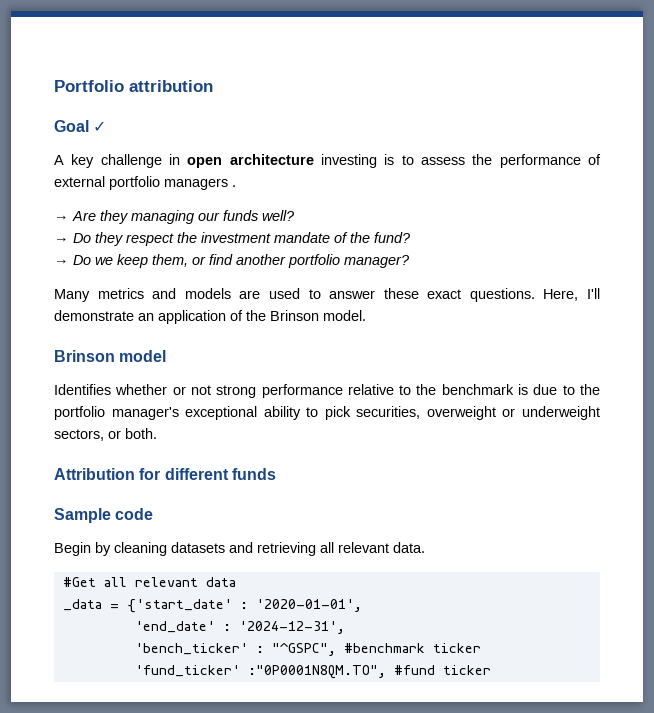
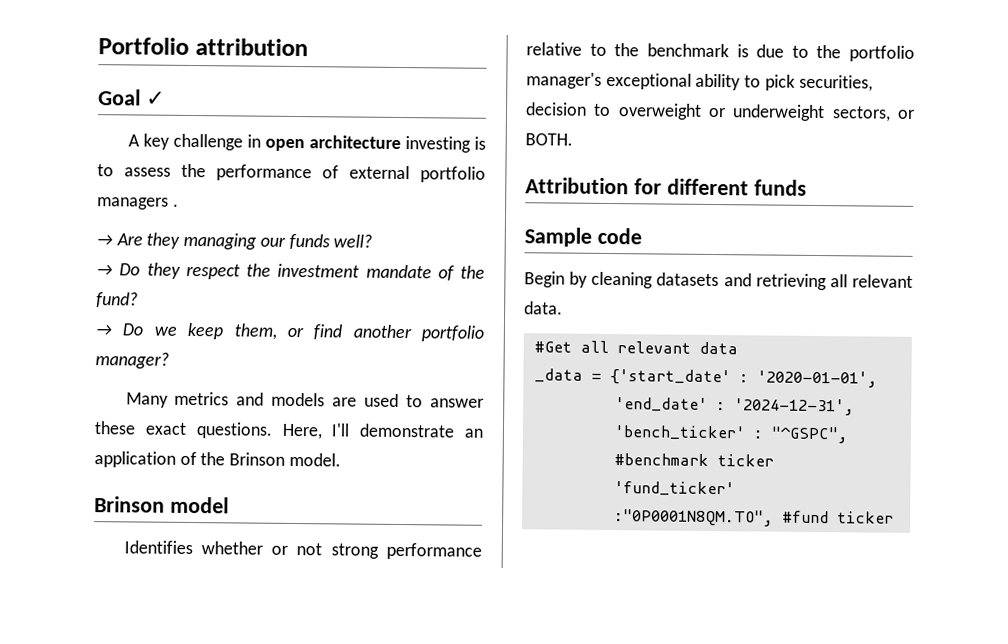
(421, 412) none -> [525,102,612,117] decision to
[125,428,157,439] both. -> [525,133,573,146] BOTH.

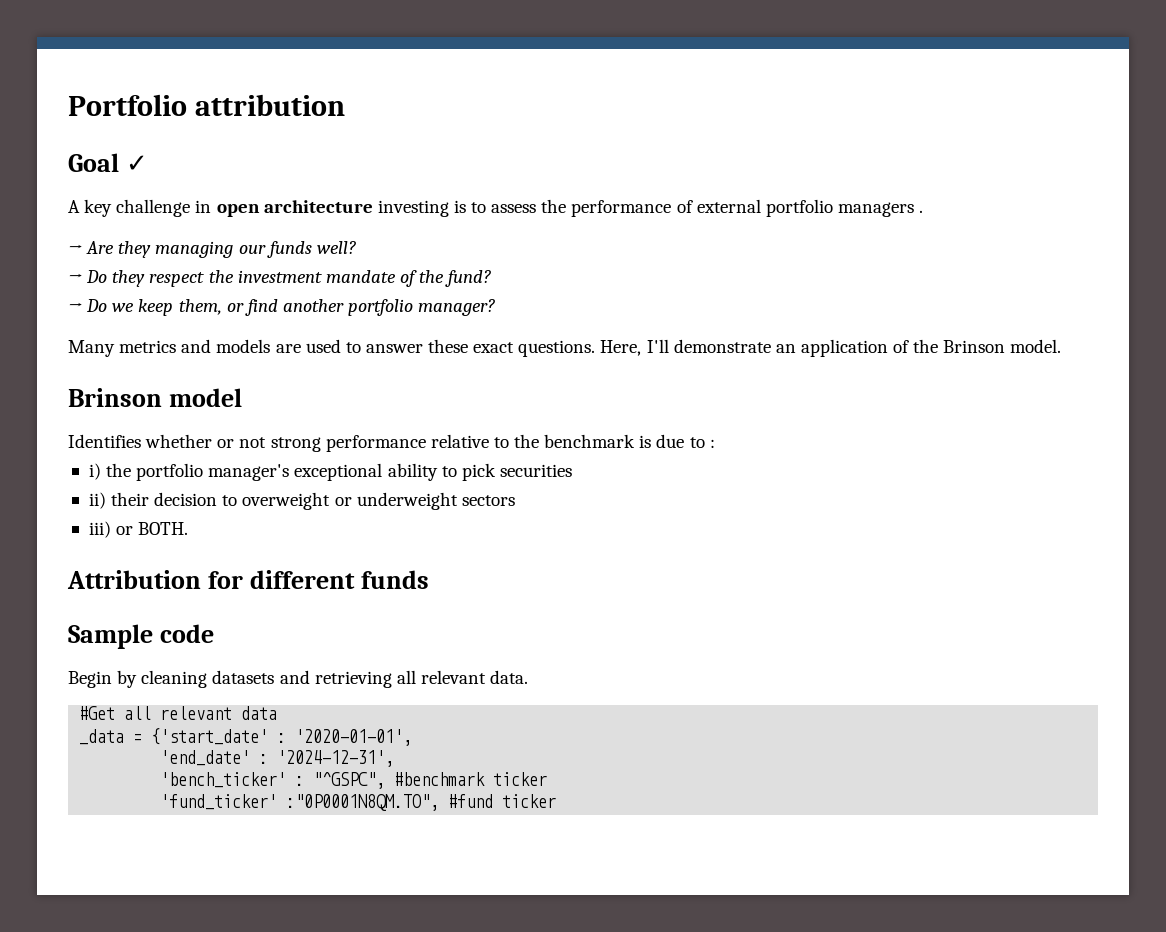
(809, 51) none -> [709,439,715,448] [88,463,101,480] : // i)
[798,74,873,92] securities, -> [499,464,572,477] [88,492,150,509] securities // ii) their
[831,106,891,122] sectors, -> [461,495,515,506] [88,521,111,538] sectors // iii)

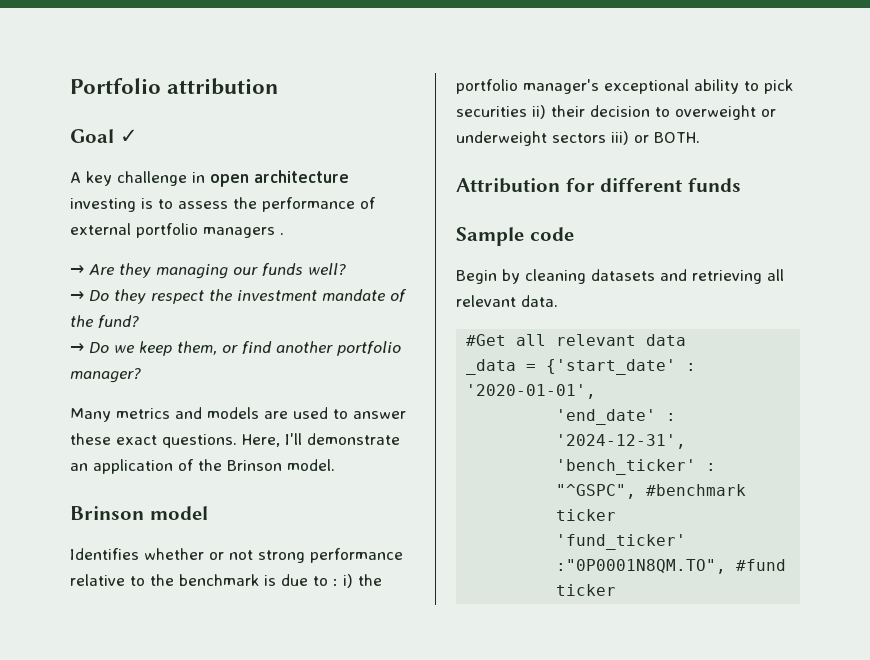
(715, 443) // -> (338, 582) none
(572, 470) // -> (527, 111) none
(515, 500) // -> (606, 138) none

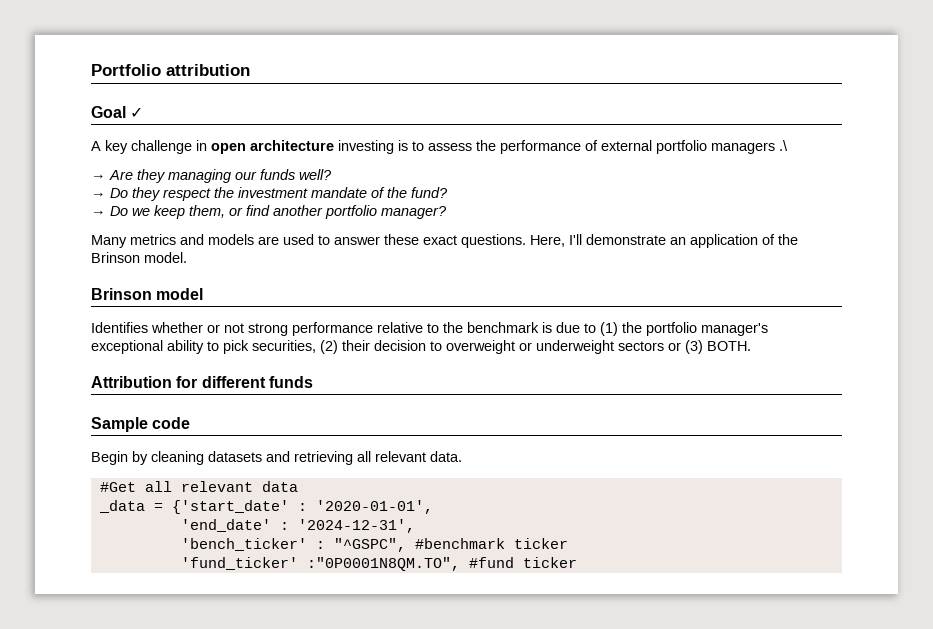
[280,233,284,235] . -> [779,140,788,151] .\
[333,574,353,588] : i) -> [600,322,618,336] (1)
[456,105,546,119] securities ii) -> [252,340,338,354] securities, (2)
[611,131,649,145] iii) or -> [668,340,703,354] or (3)

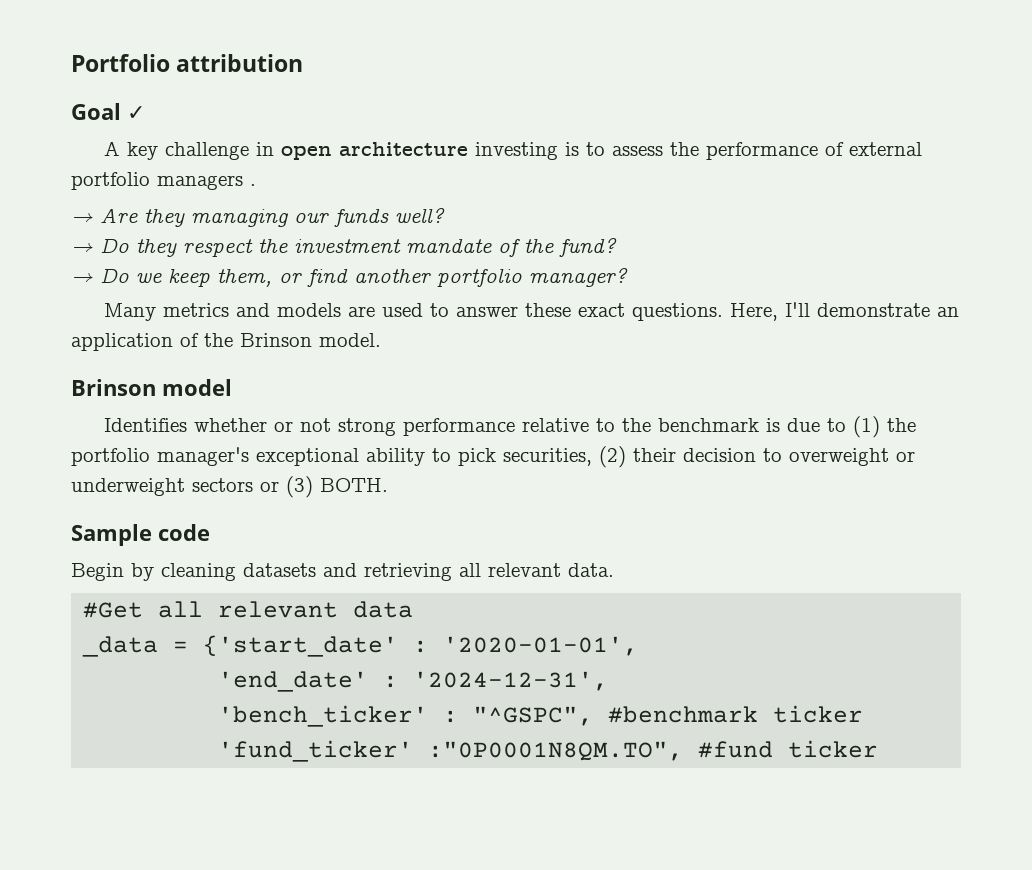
[779,140,788,151] .\ -> [250,184,256,186] .
[91,376,313,388] // Attribution for different funds -> (388, 485) none

